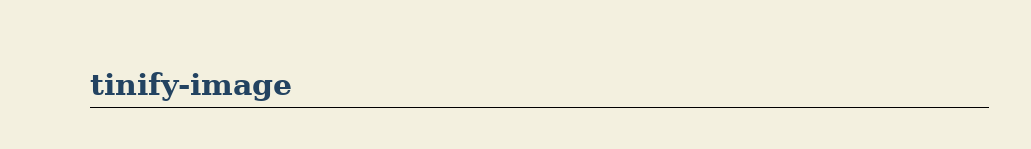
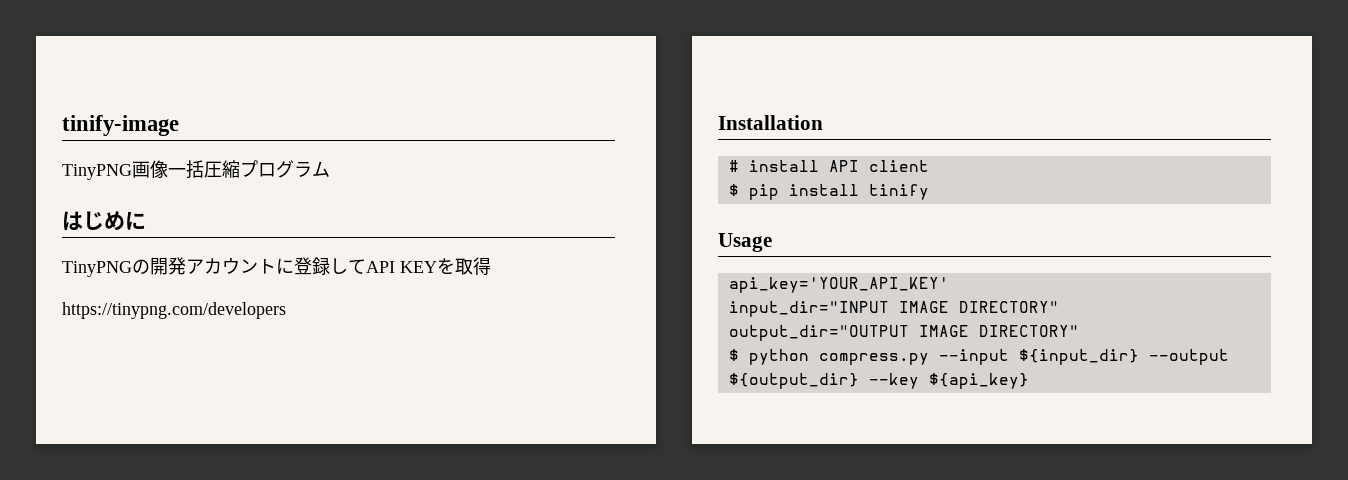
(292, 86) none -> [62,160,330,180] [62,211,146,231] [62,257,491,277] [62,302,286,319] [718,115,823,130] [728,160,929,172] [728,184,929,200] [718,233,772,252] [728,277,949,293] [728,301,1059,317] [728,325,1079,341] [728,349,1229,365] [728,373,1029,389] // TinyPNG画像一括圧縮プログラム // はじめに // TinyPNGの開発アカウントに登録してAPI KEYを取得 // https://tinypng.com/developers // Installation // # install API client // $ pip install tinify // Usage // api_key='YOUR_API_KEY' // input_dir="INPUT IMAGE DIRECTORY" // output_dir="OUTPUT IMAGE DIRECTORY" // $ python compress.py --input ${input_dir} --output ${output_dir} --key ${api_key}

